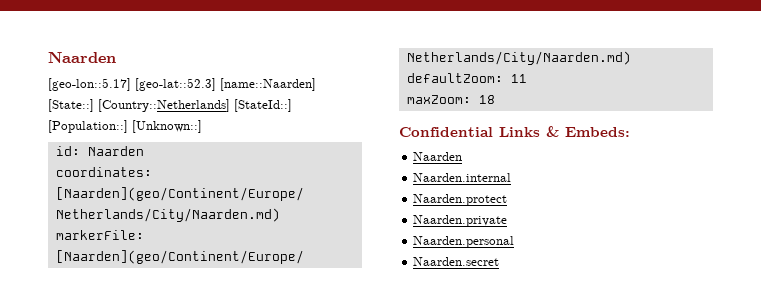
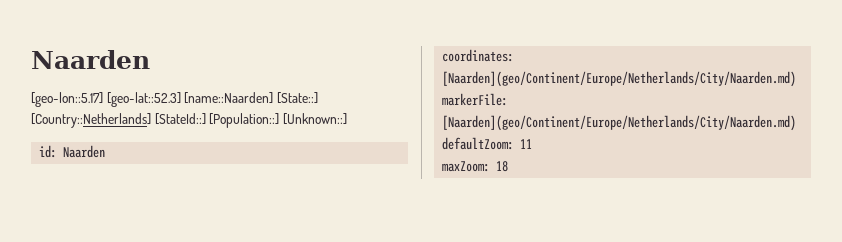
[399,126,630,137] [413,152,463,161] [413,173,512,182] [413,194,508,206] [413,215,508,227] [413,236,515,248] [413,257,500,266] // Confidential Links & Embeds: // Naarden // Naarden.internal // Naarden.protect // Naarden.private // Naarden.personal // Naarden.secret -> (509, 166) none

